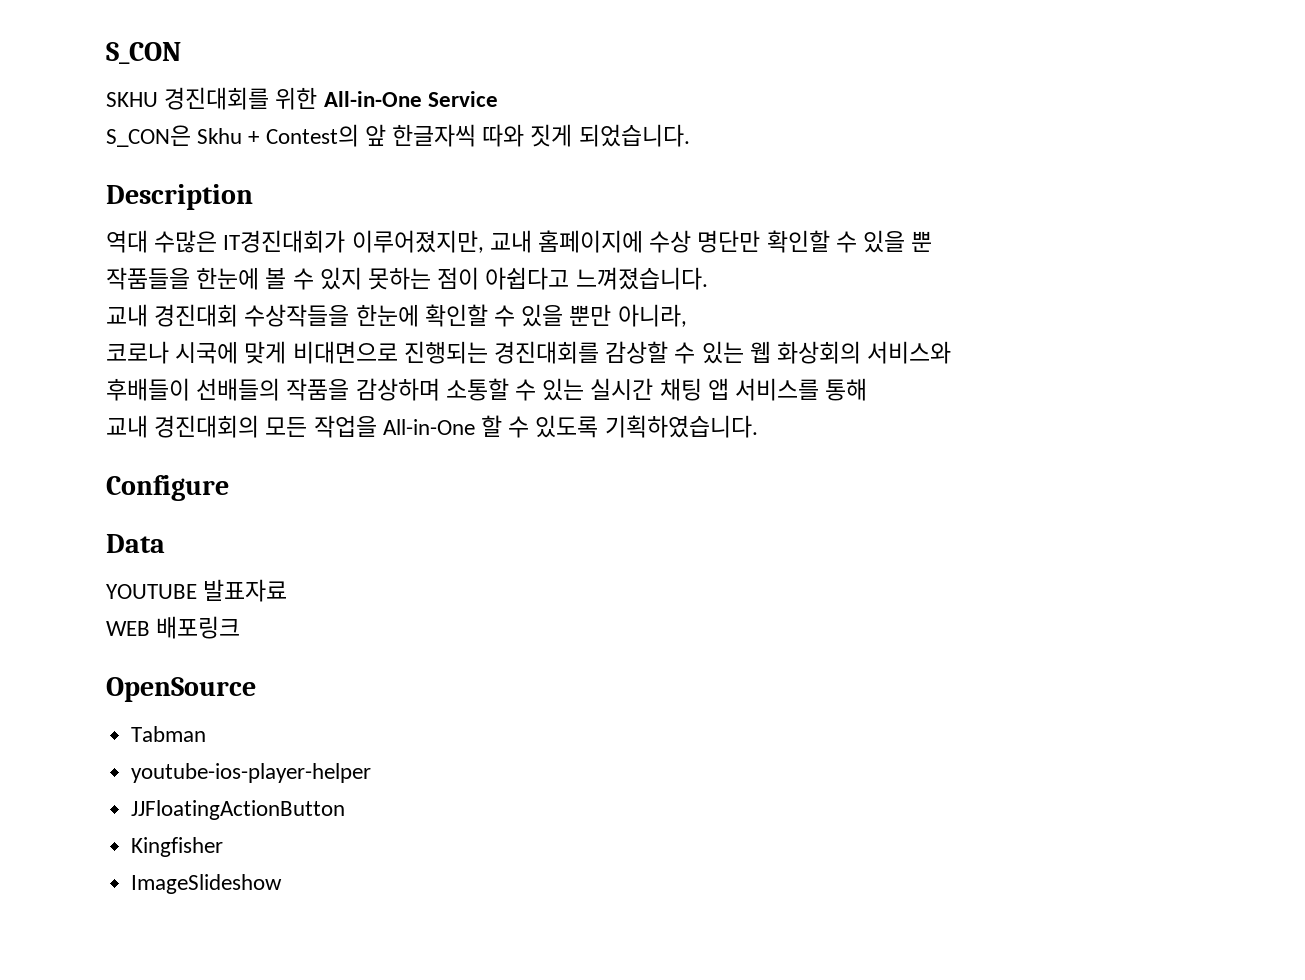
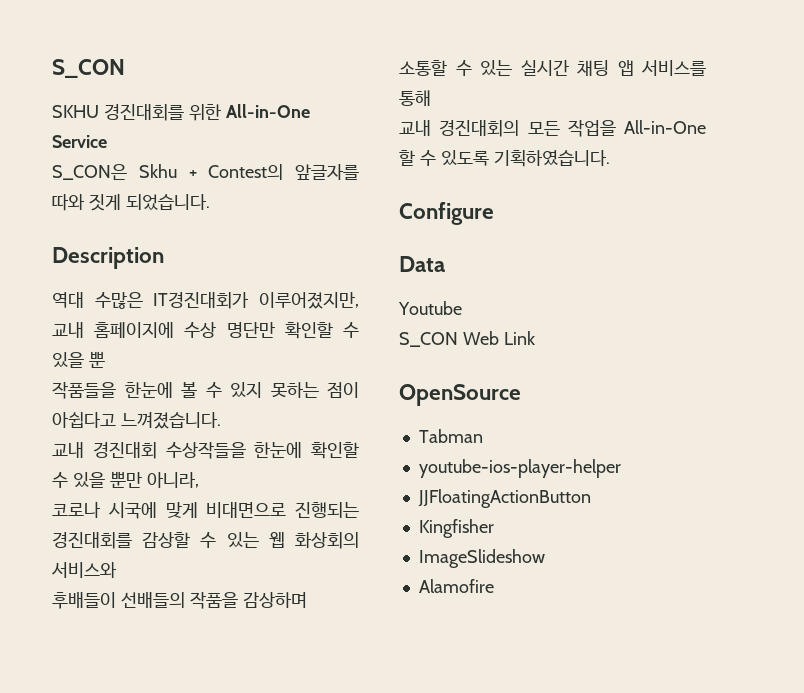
[364,124,477,147] 앞 한글자씩 -> [295,164,359,180] 앞글자를
[106,579,288,602] [106,616,241,639] YOUTUBE 발표자료 // WEB 배포링크 -> [398,301,462,315] [399,331,535,347] Youtube // S_CON Web Link
(283, 884) none -> [418,579,494,593] // Alamofire

